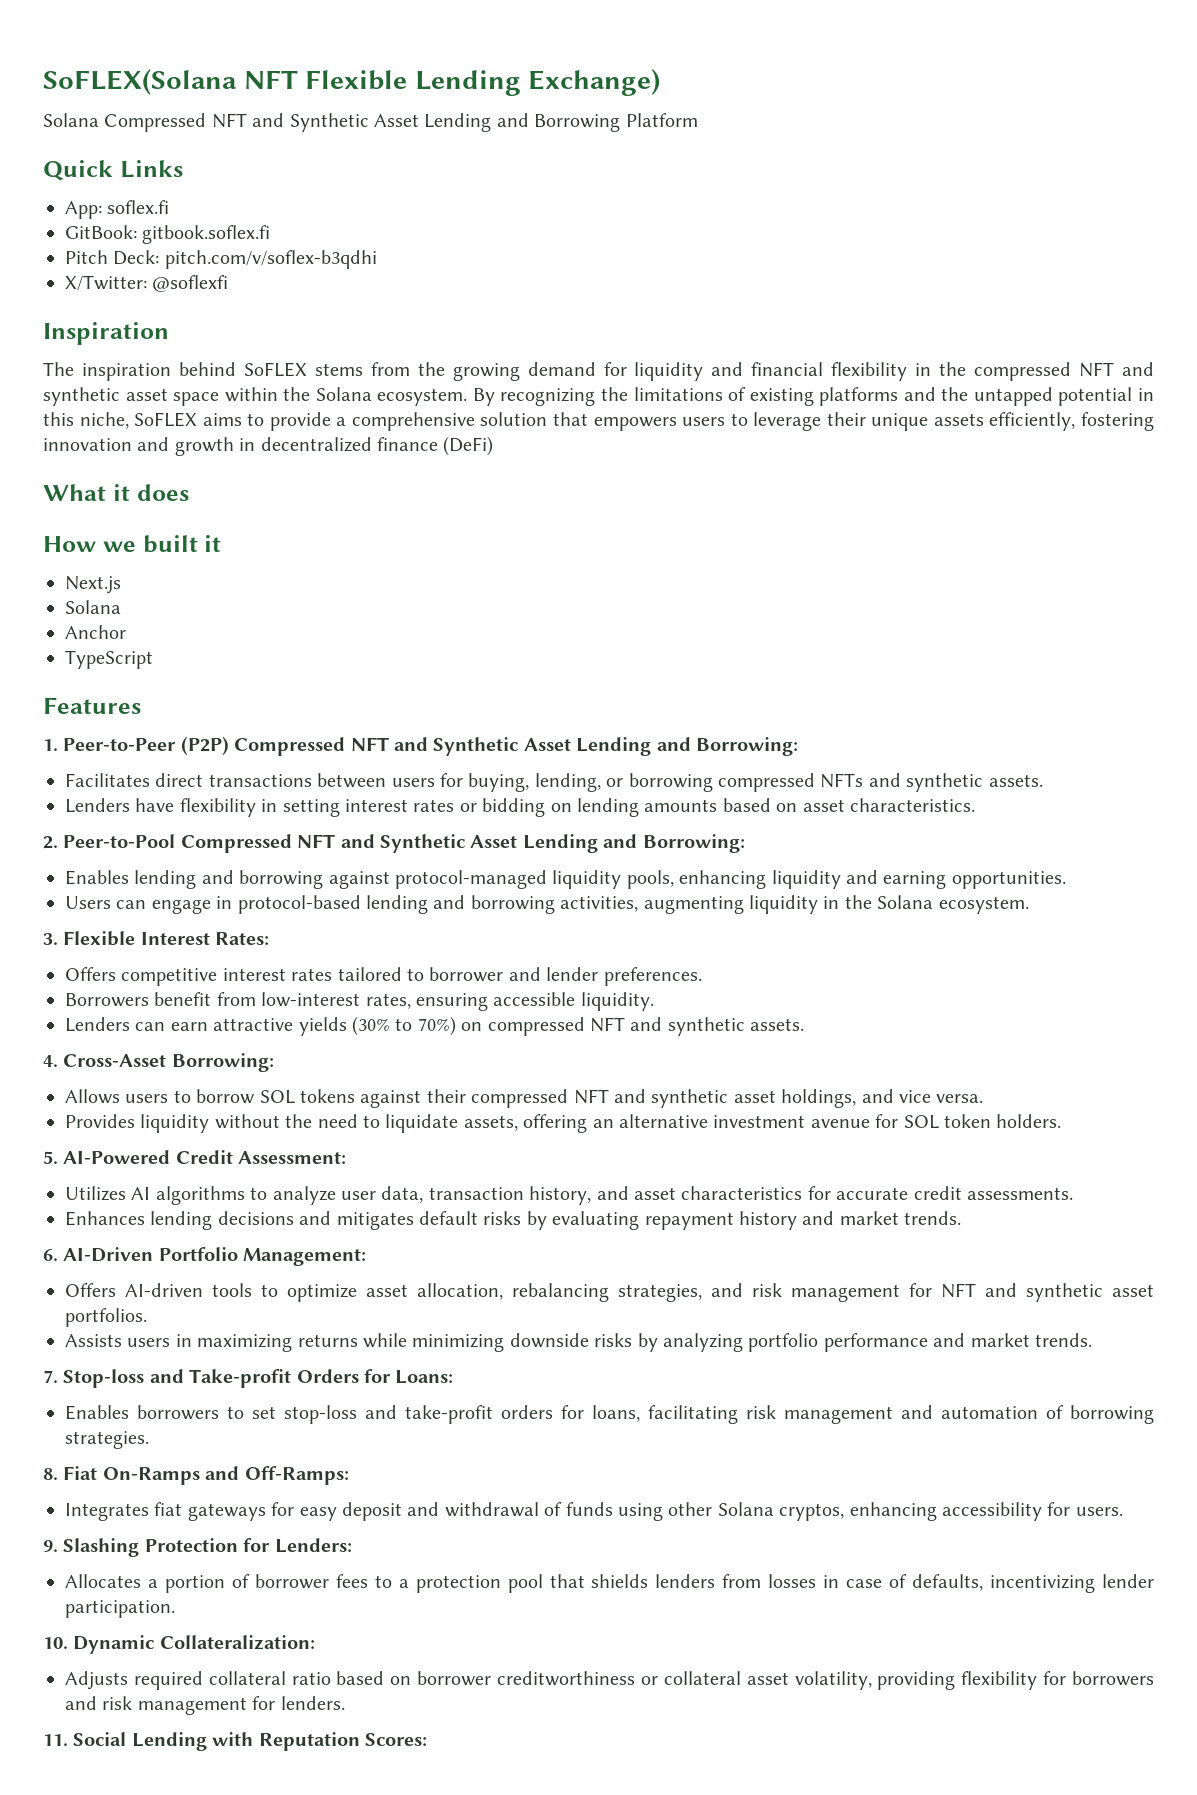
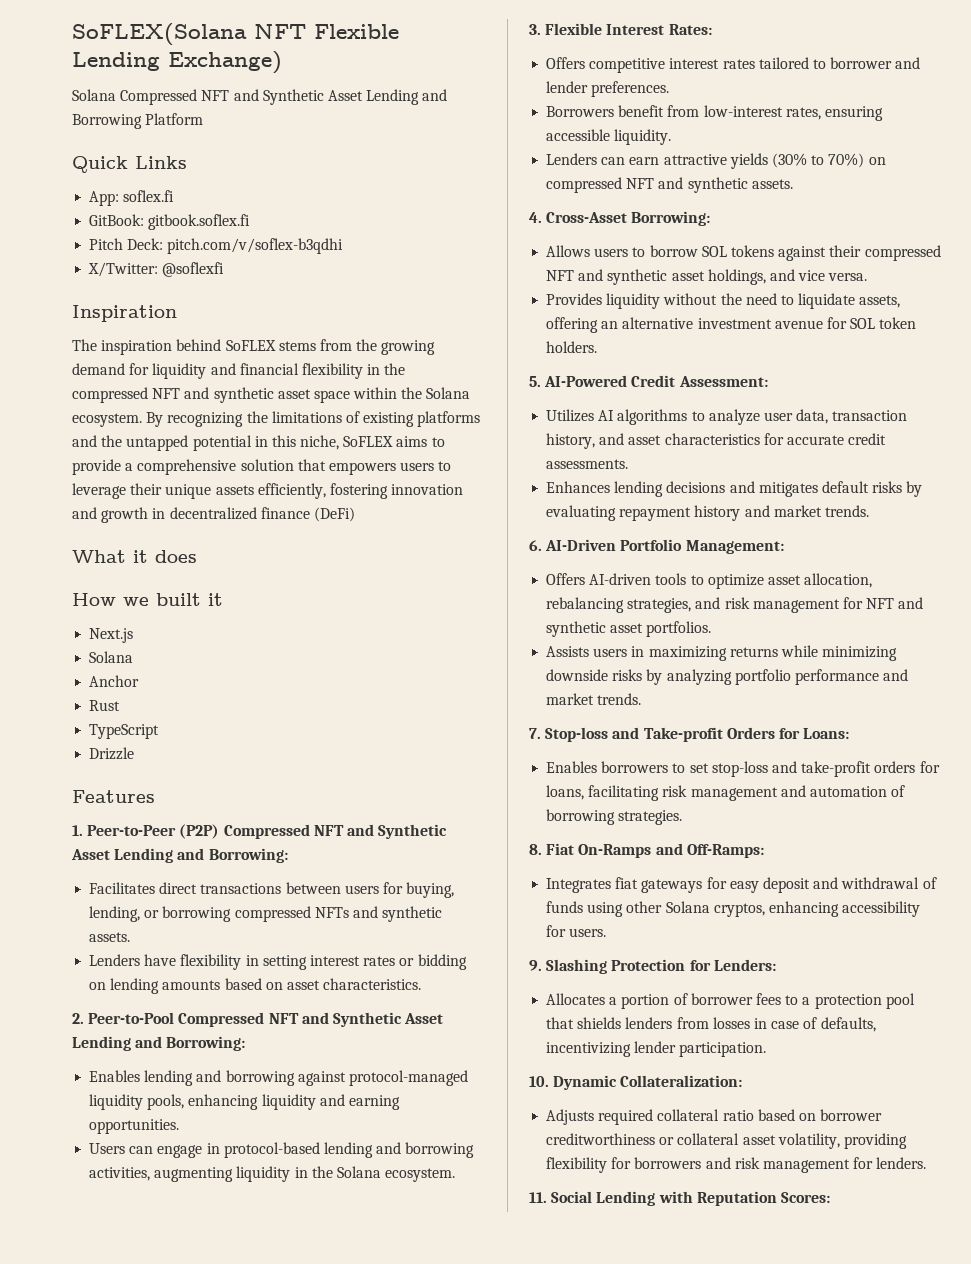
(126, 632) none -> [89,700,121,711] // Rust
(153, 659) none -> [89,747,135,760] // Drizzle

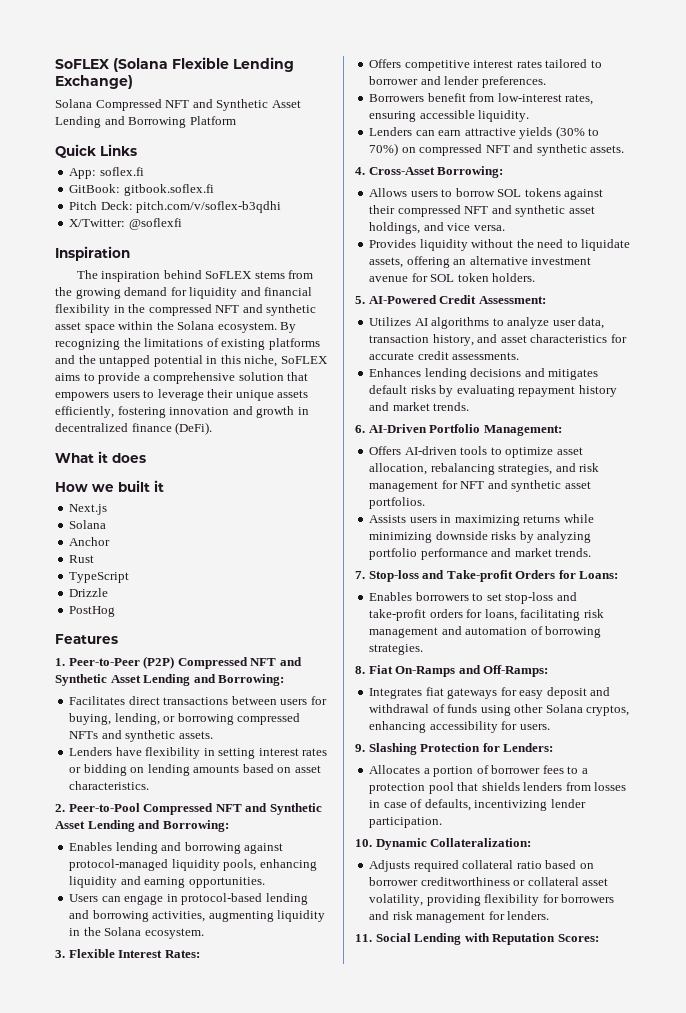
[72,23,306,45] SoFLEX(Solana NFT -> [55,58,168,72] SoFLEX (Solana
[313,507,355,522] (DeFi) -> [175,422,213,435] (DeFi).
(135, 753) none -> [69,606,116,617] // PostHog

